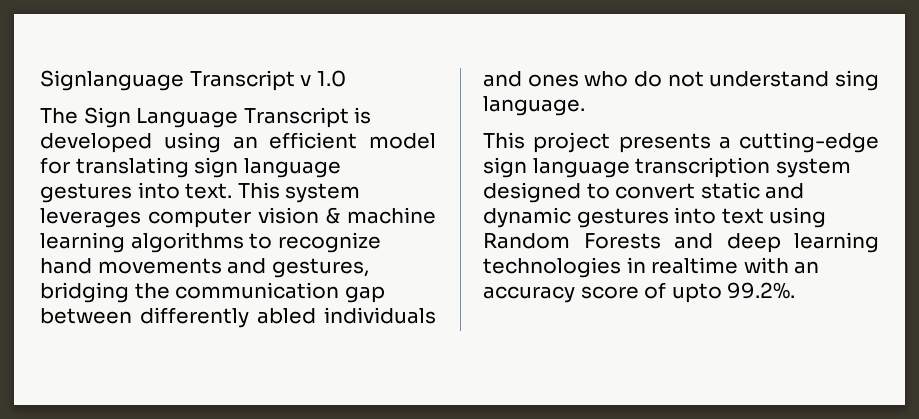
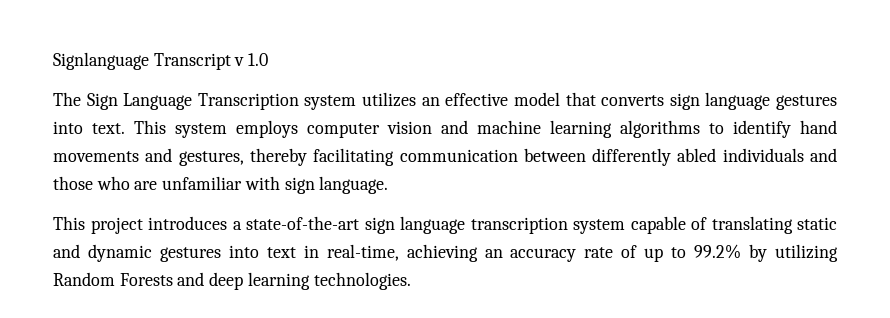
[243,107,372,128] [40,132,436,153] [40,157,189,178] Transcript is developed using an efficient model for translating -> [197,92,665,110] Transcription system utilizes an effective model that converts
[40,208,141,228] leverages -> [236,120,298,138] employs
[326,207,340,224] & -> [441,120,468,134] and
[277,232,381,253] recognize -> [733,120,791,138] identify
[40,282,385,303] bridging the communication gap -> [249,148,518,166] thereby facilitating communication
[527,70,879,91] ones who do not understand sing -> [53,176,315,194] those who are unfamiliar with sign
[618,132,879,153] presents a cutting-edge -> [148,216,359,230] introduces a state-of-the-art
[483,182,696,203] designed to convert -> [630,216,793,234] capable of translating
[769,207,827,228] using -> [303,244,838,262] in real-time, achieving an accuracy rate of up to 99.2% by utilizing
[483,257,820,278] [483,282,796,303] technologies in realtime with an accuracy score of upto 99.2%. -> [313,272,411,290] technologies.

